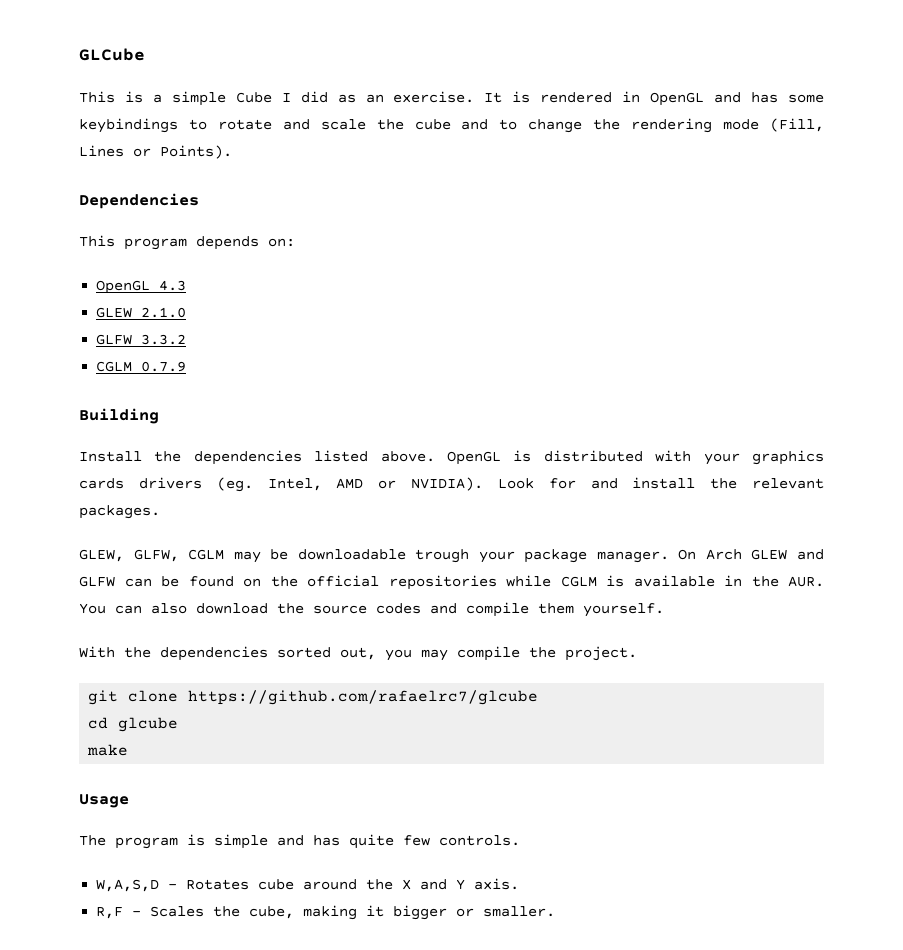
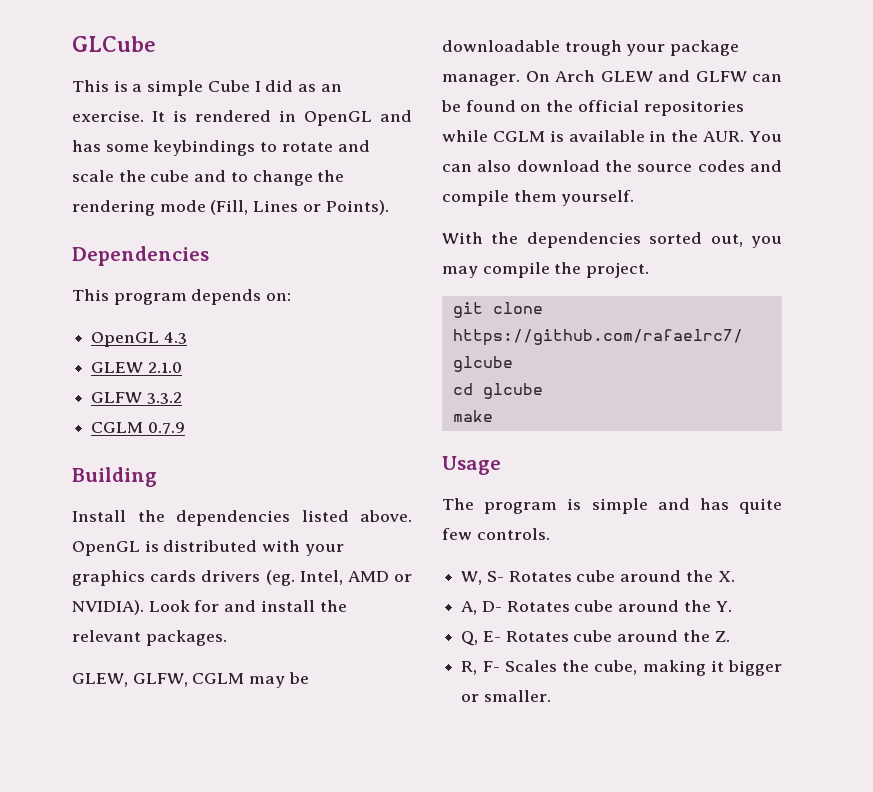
[96,878,520,892] [96,907,142,919] W,A,S,D - Rotates cube around the X and Y axis. // R,F - -> [461,570,735,585] [461,600,732,615] [461,630,730,646] [461,661,500,675] W, S- Rotates cube around the X. // A, D- Rotates cube around the Y. // Q, E- Rotates cube around the Z. // R, F-

